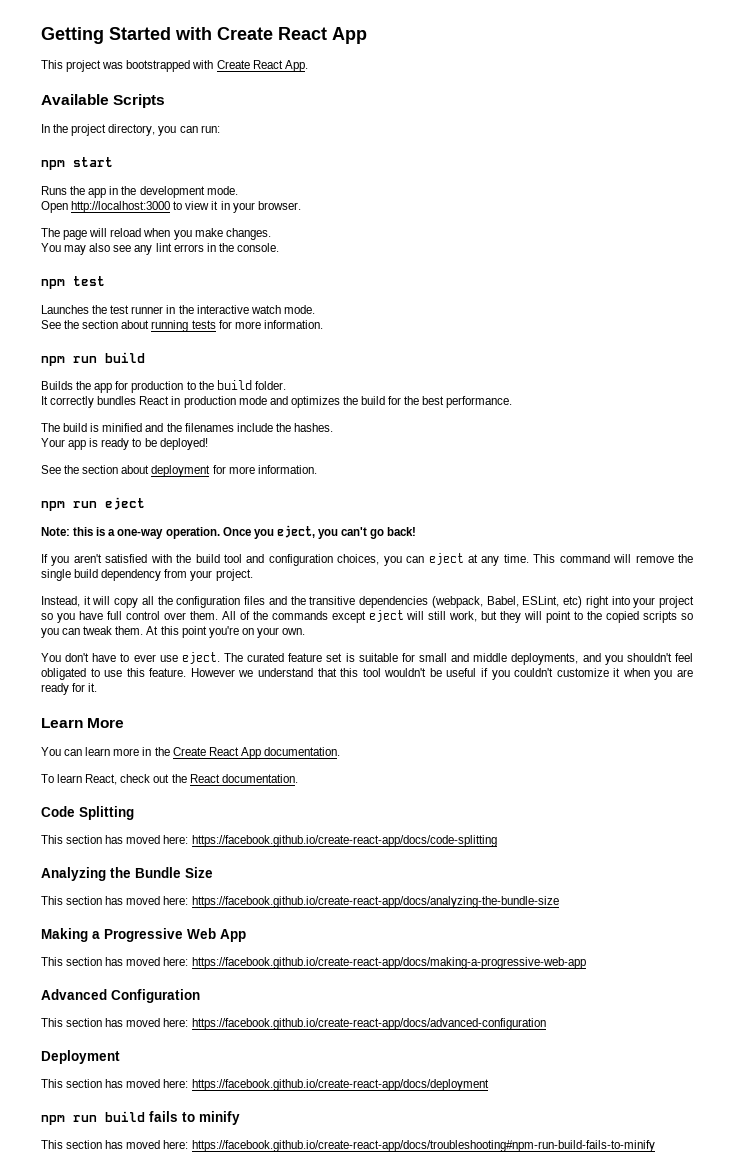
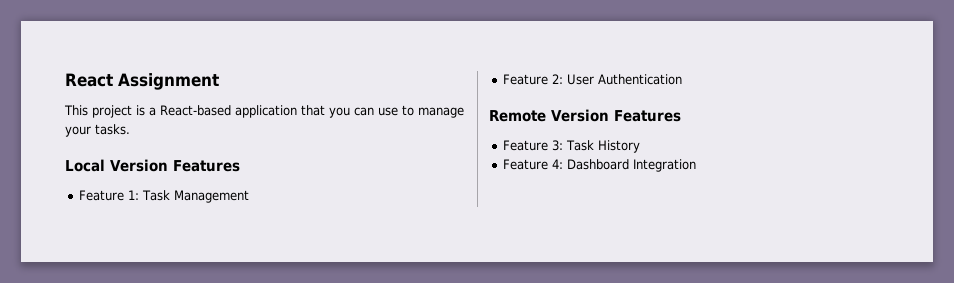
[41,27,367,44] [41,60,308,72] [41,94,166,108] [41,124,220,136] [41,157,113,170] [41,186,238,198] [41,201,301,213] [41,228,271,240] [41,243,279,255] [41,276,105,289] [41,305,315,314] [41,320,323,332] [41,352,145,366] [41,380,286,393] [41,396,513,408] [41,423,333,432] [41,438,208,450] [41,465,317,477] [41,497,145,511] [41,525,417,539] [41,553,694,566] [41,569,253,581] [41,596,694,608] [41,610,694,623] [41,626,306,638] [41,652,693,665] [41,668,693,680] [41,683,98,695] [41,718,125,728] [41,747,340,759] [41,774,298,785] [41,806,134,820] [41,835,497,847] [41,867,213,881] [41,896,559,908] [41,928,246,942] [41,957,586,969] [41,989,200,1003] [41,1018,546,1030] [41,1050,120,1064] [41,1079,489,1091] [41,1111,240,1125] [41,1140,655,1152] Getting Started with Create React App // This project was bootstrapped with Create React App. // Available Scripts // In the project directory, you can run: // npm start // Runs the app in the development mode. // Open http://localhost:3000 to view it in your browser. // The page will reload when you make changes. // You may also see any lint errors in the console. // npm test // Launches the test runner in the interactive watch mode. // See the section about running tests for more information. // npm run build // Builds the app for production to the build folder. // It correctly bundles React in production mode and optimizes the build for the best performance. // The build is minified and the filenames include the hashes. // Your app is ready to be deployed! // See the section about deployment for more information. // npm run eject // Note: this is a one-way operation. Once you eject, you can't go back! // If you aren't satisfied with the build tool and configuration choices, you can eject at any time. This command will remove the single build dependency from your project. // Instead, it will copy all the configuration files and the transitive dependencies (webpack, Babel, ESLint, etc) right into your project so you have full control over them. All of the commands except eject will still work, but they will point to the copied scripts so you can tweak them. At this point you're on your own. // You don't have to ever use eject. The curated feature set is suitable for small and middle deployments, and you shouldn't feel obligated to use this feature. However we understand that this tool wouldn't be useful if you couldn't customize it when you are ready for it. // Learn More // You can learn more in the Create React App documentation. // To learn React, check out the React documentation. // Code Splitting // This section has moved here: https://facebook.github.io/create-react-app/docs/code-splitting // Analyzing the Bundle Size // This section has moved here: https://facebook.github.io/create-react-app/docs/analyzing-the-bundle-size // Making a Progressive Web App // This section has moved here: https://facebook.github.io/create-react-app/docs/making-a-progressive-web-app // Advanced Configuration // This section has moved here: https://facebook.github.io/create-react-app/docs/advanced-configuration // Deployment // This section has moved here: https://facebook.github.io/create-react-app/docs/deployment // npm run build fails to minify // This section has moved here: https://facebook.github.io/create-react-app/docs/troubleshooting#npm-run-build-fails-to-minify -> [65,73,219,90] [64,105,464,118] [65,124,130,137] [65,159,240,172] [79,190,250,203] [503,74,683,85] [489,109,681,122] [503,140,641,153] [503,159,697,172] React Assignment // This project is a React-based application that you can use to manage your tasks. // Local Version Features // Feature 1: Task Management // Feature 2: User Authentication // Remote Version Features // Feature 3: Task History // Feature 4: Dashboard Integration

